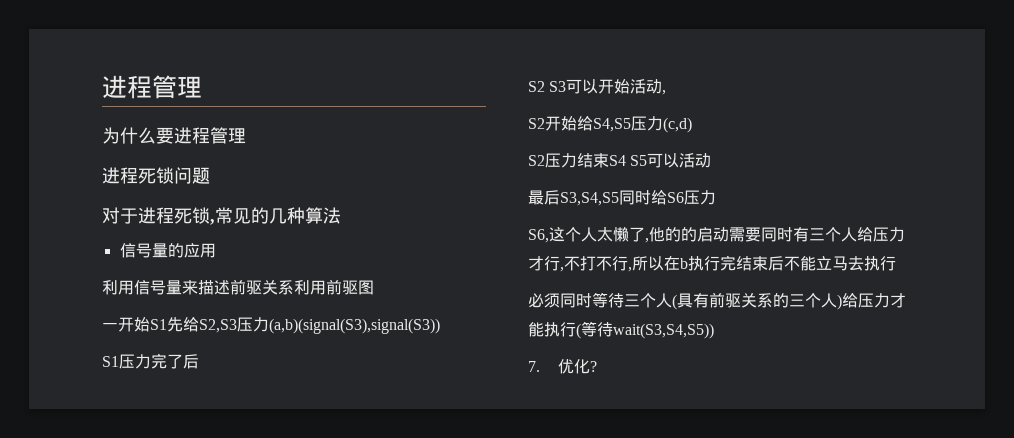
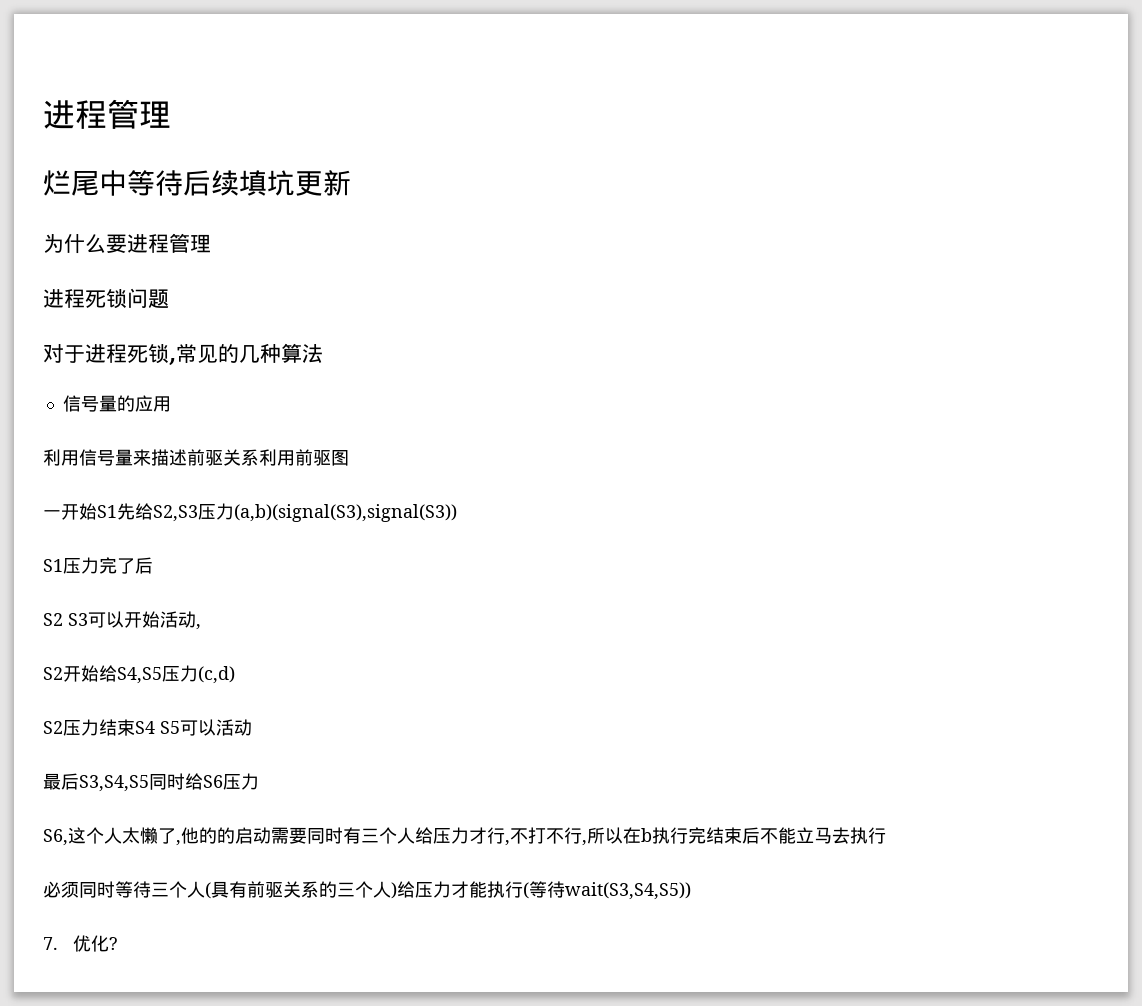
[102,75,202,99] 进程管理 -> [43,99,171,129] [43,170,351,196] 进程管理 // 烂尾中等待后续填坑更新

